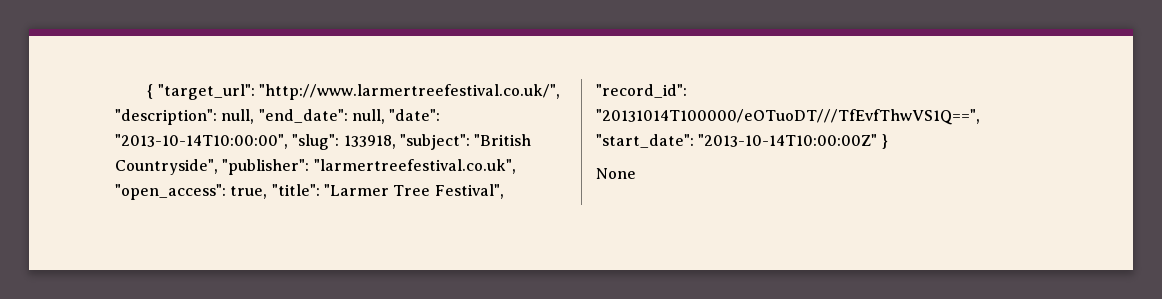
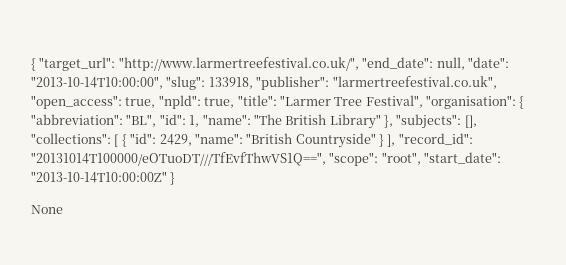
[115,109,255,125] "description": null, -> (359, 64) none
[399,134,532,150] [115,159,218,175] "subject": "British Countryside", -> (253, 83) none
(268, 192) none -> [158,95,235,109] "npld": true,
[596,84,687,98] [596,109,980,125] "record_id": "20131014T100000/eOTuoDT///TfEvfThwVS1Q==", -> [426,95,525,109] [31,114,477,129] [31,133,473,148] [31,152,421,166] "organisation": { "abbreviation": "BL", "id": 1, "name": "The British Library" }, "subjects": [], "collections": [ { "id": 2429, "name": "British Countryside" } ], "record_id": "20131014T100000/eOTuoDT///TfEvfThwVS1Q==", "scope": "root",

